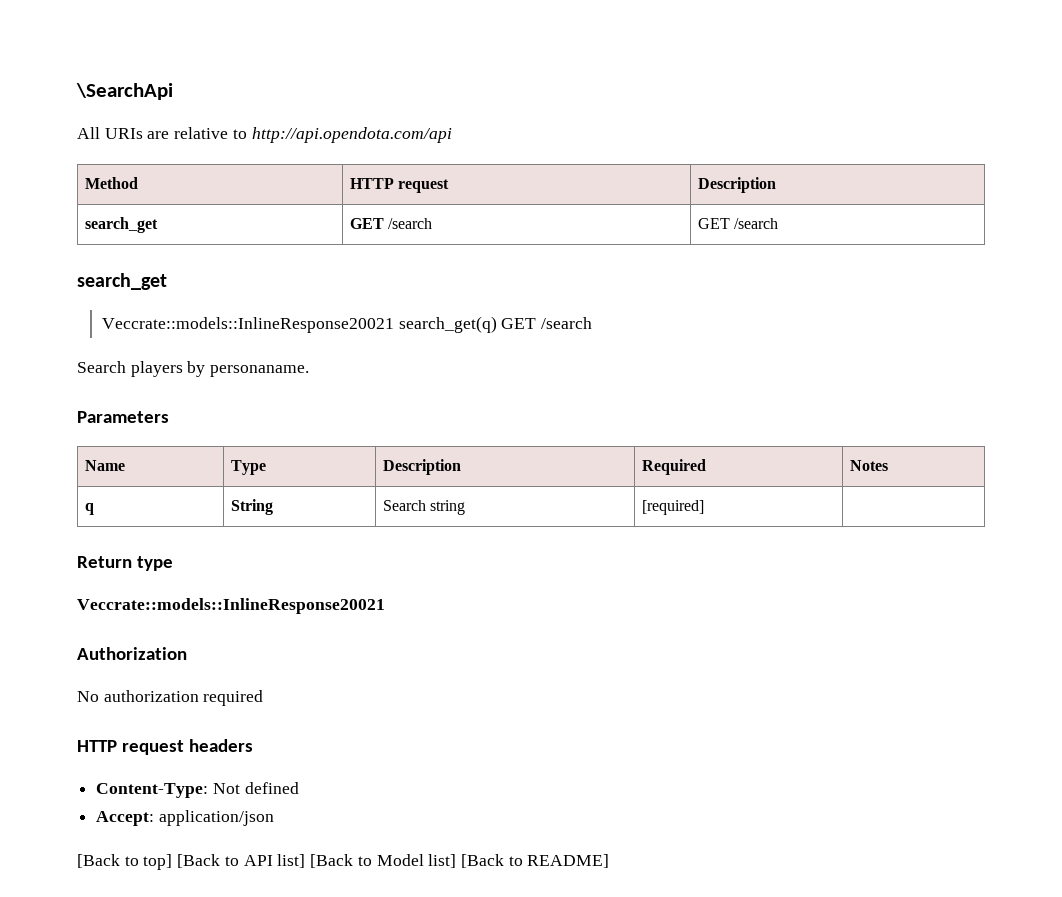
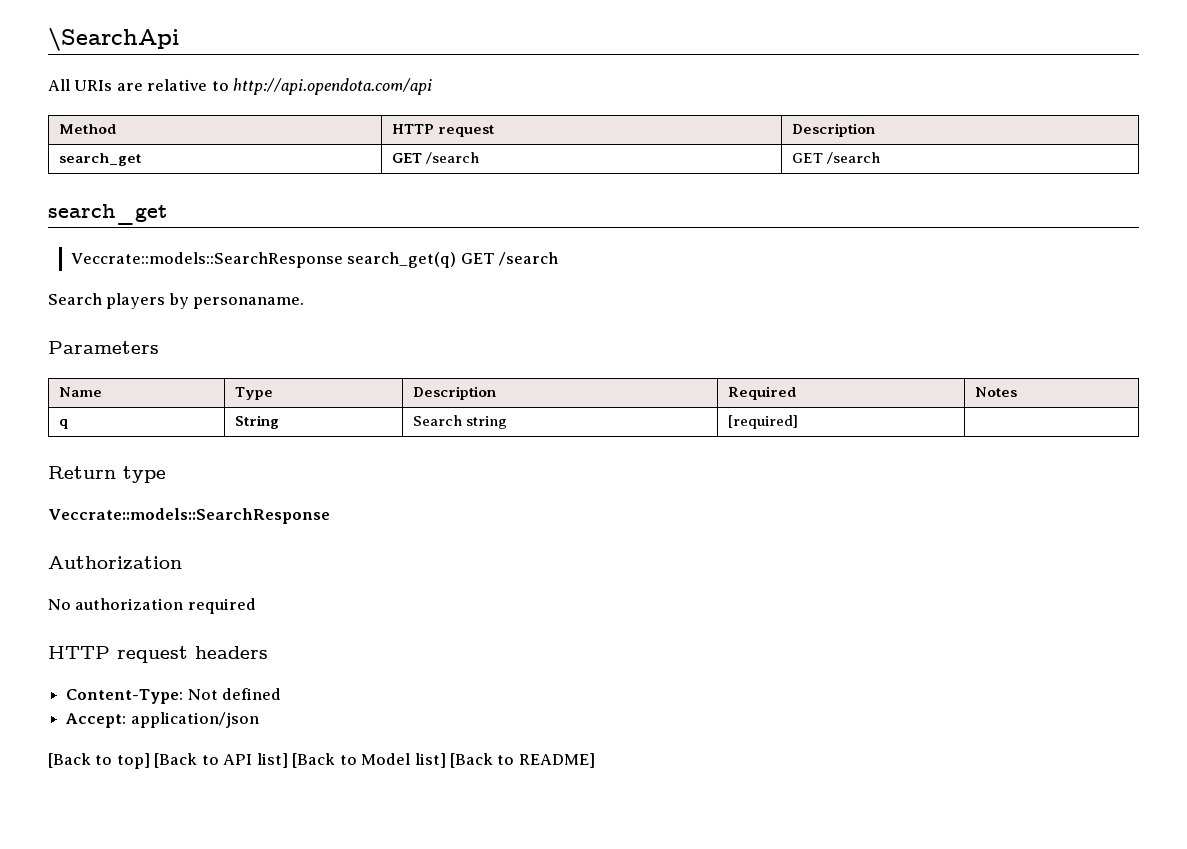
[101,317,394,333] Veccrate::models::InlineResponse20021 -> [70,252,343,268] Veccrate::models::SearchResponse
[77,598,385,614] Veccrate::models::InlineResponse20021 -> [48,508,330,524] Veccrate::models::SearchResponse

